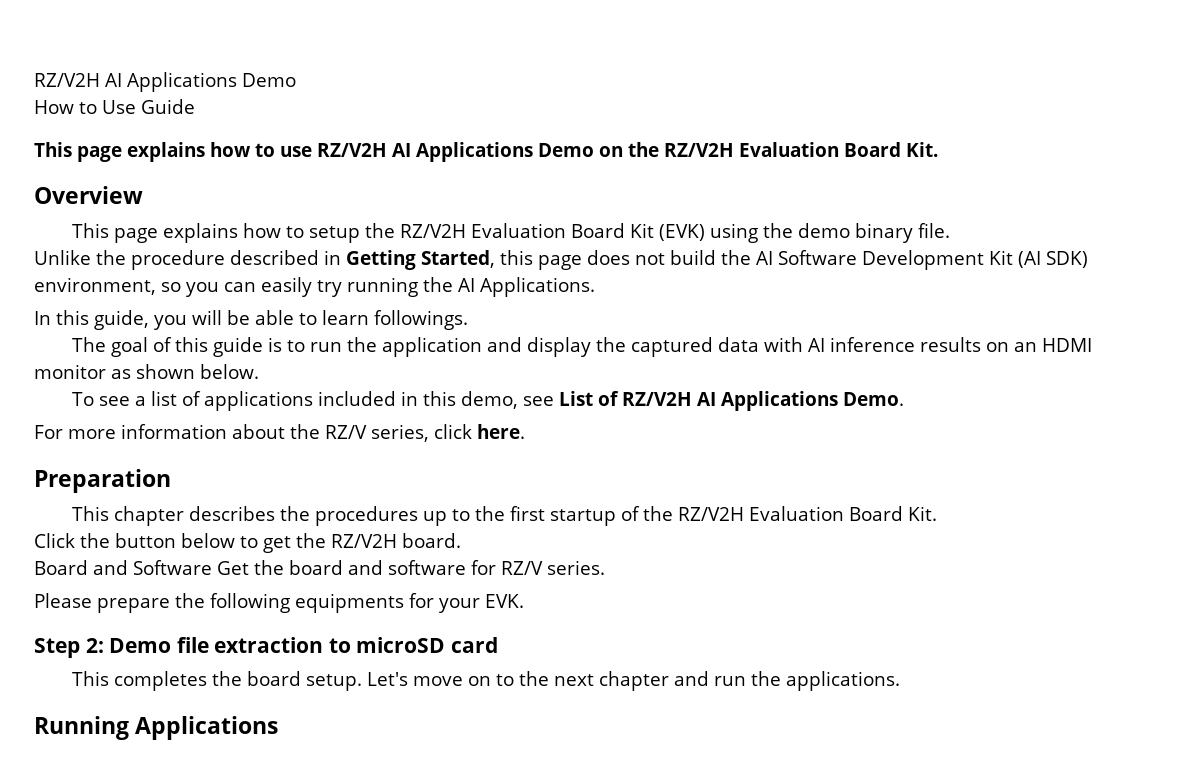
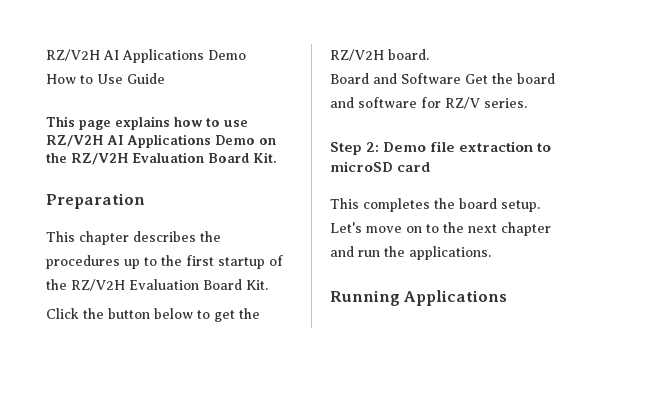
[34,186,143,204] [72,223,951,243] [34,250,1088,270] [34,277,595,297] [34,310,468,330] [72,337,1093,357] [34,364,259,379] [72,391,905,411] [34,424,525,442] // Overview // This page explains how to setup the RZ/V2H Evaluation Board Kit (EVK) using the demo binary file. // Unlike the procedure described in Getting Started, this page does not build the AI Software Development Kit (AI SDK) environment, so you can easily try running the AI Applications. // In this guide, you will be able to learn followings. // The goal of this guide is to run the application and display the captured data with AI inference results on an HDMI monitor as shown below. // To see a list of applications included in this demo, see List of RZ/V2H AI Applications Demo. // For more information about the RZ/V series, click here. -> (277, 157) none
[34,593,524,613] // Please prepare the following equipments for your EVK. -> (527, 103) none

